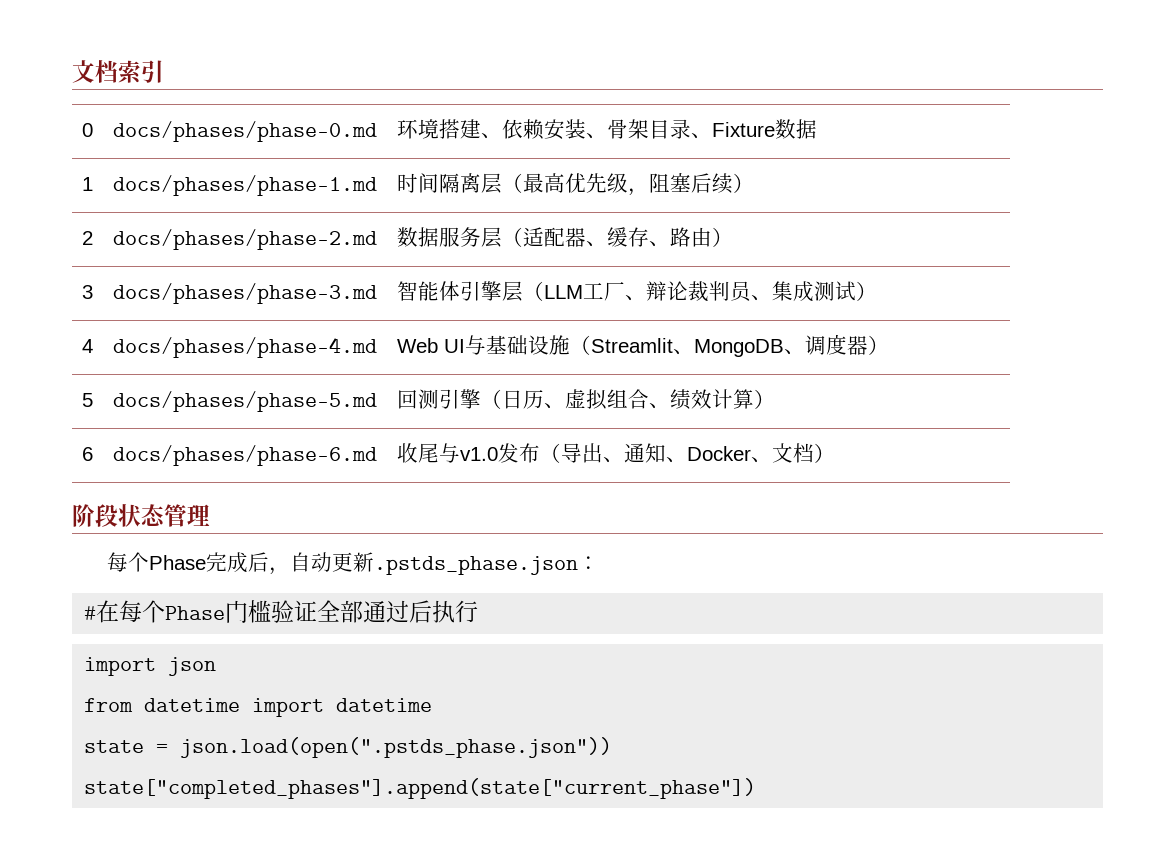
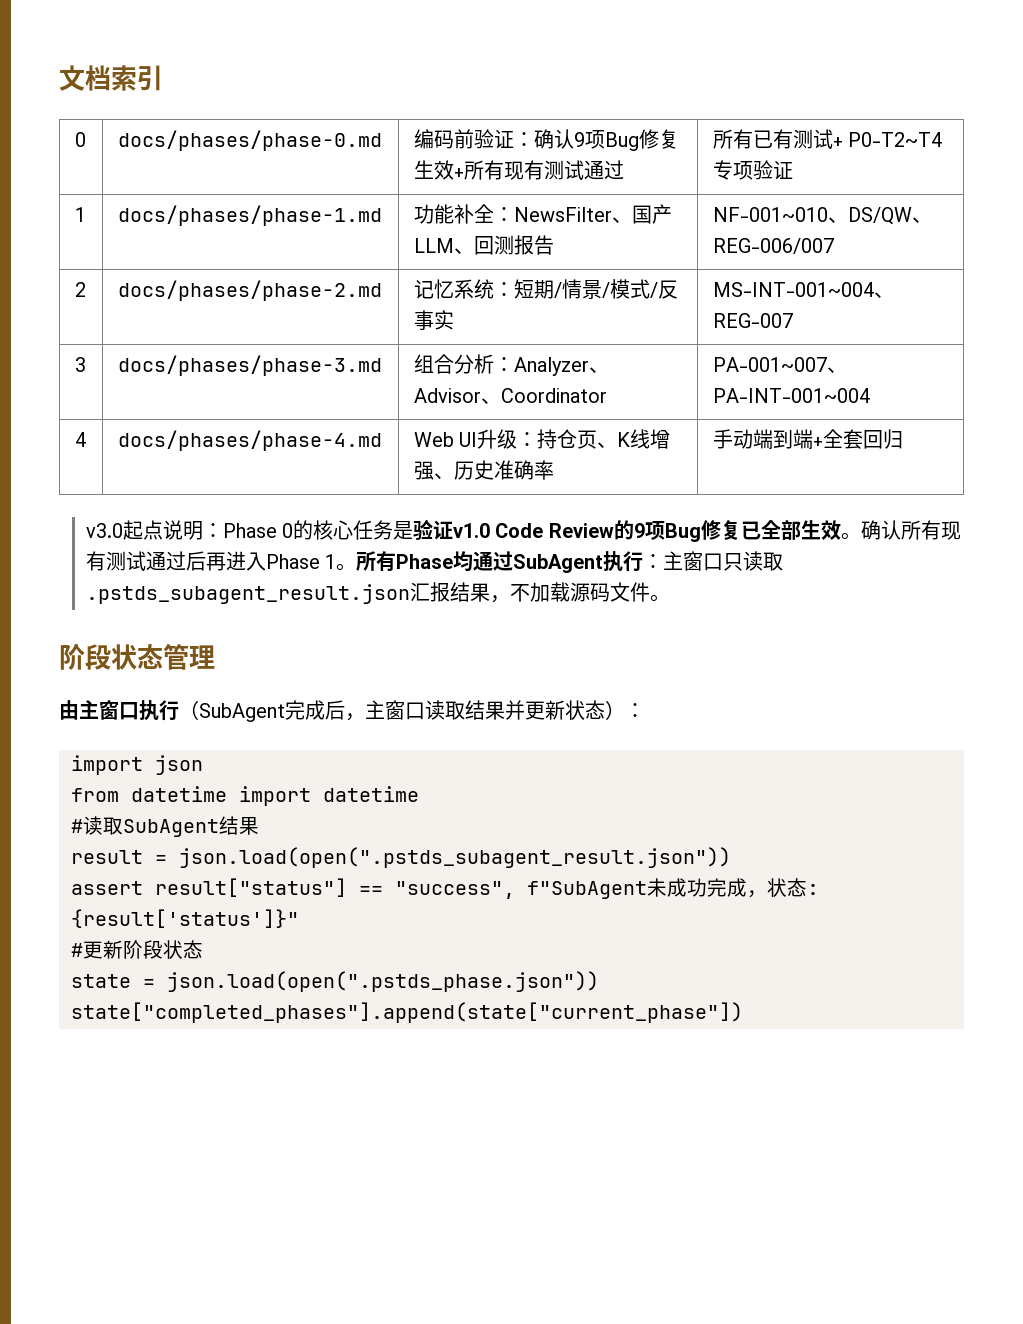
[396,119,817,140] [81,177,93,191] [112,175,377,196] [396,173,754,196] [81,231,93,245] [112,229,377,250] [396,227,733,248] [81,285,93,299] [112,283,377,304] [396,281,877,302] [81,339,93,353] [112,337,377,358] [396,334,889,357] [81,393,93,407] [112,391,377,412] [396,389,775,410] [81,447,93,461] [112,445,377,466] [396,443,835,463] [72,504,210,527] [107,552,600,575] [84,600,479,623] 环境搭建、依赖安装、骨架目录、Fixture数据 // 1 | docs/phases/phase-1.md | 时间隔离层（最高优先级，阻塞后续） // 2 | docs/phases/phase-2.md | 数据服务层（适配器、缓存、路由） // 3 | docs/phases/phase-3.md | 智能体引擎层（LLM工厂、辩论裁判员、集成测试） // 4 | docs/phases/phase-4.md | Web UI与基础设施（Streamlit、MongoDB、调度器） // 5 | docs/phases/phase-5.md | 回测引擎（日历、虚拟组合、绩效计算） // 6 | docs/phases/phase-6.md | 收尾与v1.0发布（导出、通知、Docker、文档） // 阶段状态管理 // 每个Phase完成后，自动更新.pstds_phase.json： // #在每个Phase门槛验证全部通过后执行 -> [413,129,679,151] [413,160,624,180] [712,129,943,149] [712,160,793,180] [74,207,86,222] [117,205,382,226] [413,204,672,224] [413,235,554,255] [712,207,932,225] [712,238,834,254] [74,282,86,297] [117,280,382,301] [413,279,678,299] [413,310,454,330] [712,282,894,298] [712,313,793,328] [74,357,86,372] [117,355,382,376] [413,354,609,376] [413,388,607,404] [712,357,847,373] [712,388,870,403] [74,432,86,447] [117,430,382,451] [413,429,671,449] [413,460,554,480] [712,429,903,449] [85,519,961,542] [85,551,784,573] [85,582,670,604] [59,643,215,670] [59,700,645,722] 编码前验证：确认9项Bug修复生效+所有现有测试通过 | 所有已有测试+ P0-T2~T4专项验证 // 1 | docs/phases/phase-1.md | 功能补全：NewsFilter、国产LLM、回测报告 | NF-001~010、DS/QW、REG-006/007 // 2 | docs/phases/phase-2.md | 记忆系统：短期/情景/模式/反事实 | MS-INT-001~004、REG-007 // 3 | docs/phases/phase-3.md | 组合分析：Analyzer、Advisor、Coordinator | PA-001~007、PA-INT-001~004 // 4 | docs/phases/phase-4.md | Web UI升级：持仓页、K线增强、历史准确率 | 手动端到端+全套回归 // v3.0起点说明：Phase 0的核心任务是验证v1.0 Code Review的9项Bug修复已全部生效。确认所有现有测试通过后再进入Phase 1。所有Phase均通过SubAgent执行：主窗口只读取.pstds_subagent_result.json汇报结果，不加载源码文件。 // 阶段状态管理 // 由主窗口执行（SubAgent完成后，主窗口读取结果并更新状态）：
(433, 705) none -> [71,816,259,837] [71,847,731,868] [71,878,819,899] [71,909,299,928] [71,940,203,959] // #读取SubAgent结果 // result = json.load(open(".pstds_subagent_result.json")) // assert result["status"] == "success", f"SubAgent未成功完成，状态: {result['status']}" // #更新阶段状态

